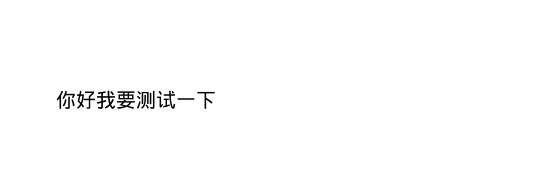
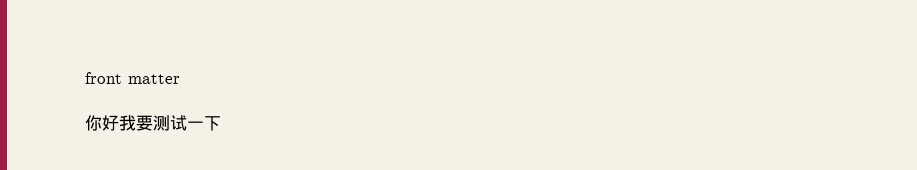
(56, 99) none -> [85,72,180,84] front matter //

